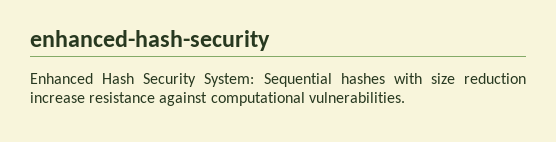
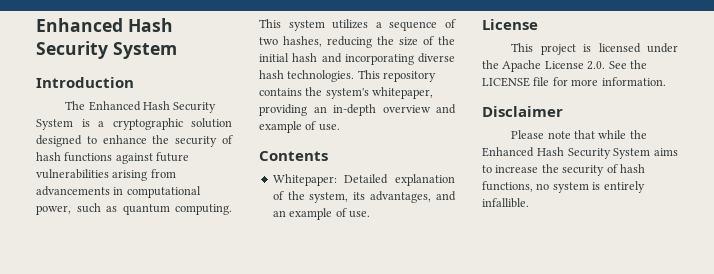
[30,30,270,51] [30,73,526,87] [30,92,405,106] enhanced-hash-security // Enhanced Hash Security System: Sequential hashes with size reduction increase resistance against computational vulnerabilities. -> [36,18,173,32] [36,41,177,59] [36,77,134,88] [65,101,217,113] [36,118,232,130] [36,135,233,147] [36,152,190,164] [36,169,176,181] [36,186,201,198] [36,203,232,215] [259,19,456,31] [259,36,455,48] [259,53,455,65] [259,70,437,82] [259,87,434,99] [259,104,456,116] [259,121,340,133] [259,151,328,161] [272,174,455,186] [272,191,456,203] [272,208,370,220] [482,19,538,30] [511,43,678,55] [482,60,647,72] [482,77,666,87] [482,106,563,117] [511,130,647,139] [482,147,678,159] [482,164,645,176] [482,181,645,193] [482,198,529,208] Enhanced Hash Security System // Introduction // The Enhanced Hash Security System is a cryptographic solution designed to enhance the security of hash functions against future vulnerabilities arising from advancements in computational power, such as quantum computing. This system utilizes a sequence of two hashes, reducing the size of the initial hash and incorporating diverse hash technologies. This repository contains the system's whitepaper, providing an in-depth overview and example of use. // Contents // Whitepaper: Detailed explanation of the system, its advantages, and an example of use. // License // This project is licensed under the Apache License 2.0. See the LICENSE file for more information. // Disclaimer // Please note that while the Enhanced Hash Security System aims to increase the security of hash functions, no system is entirely infallible.

